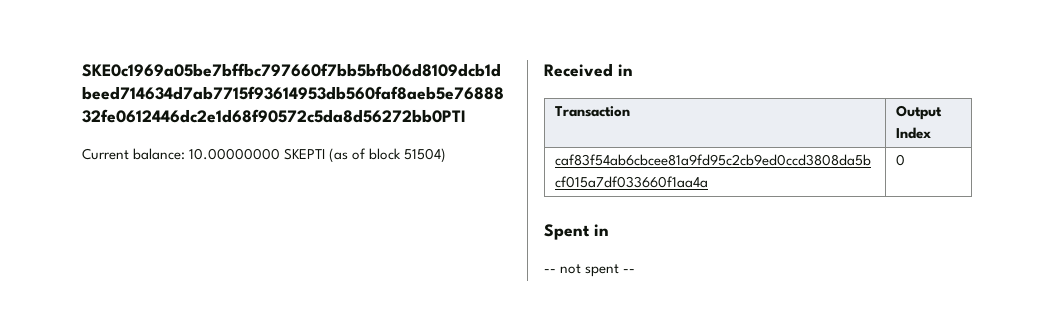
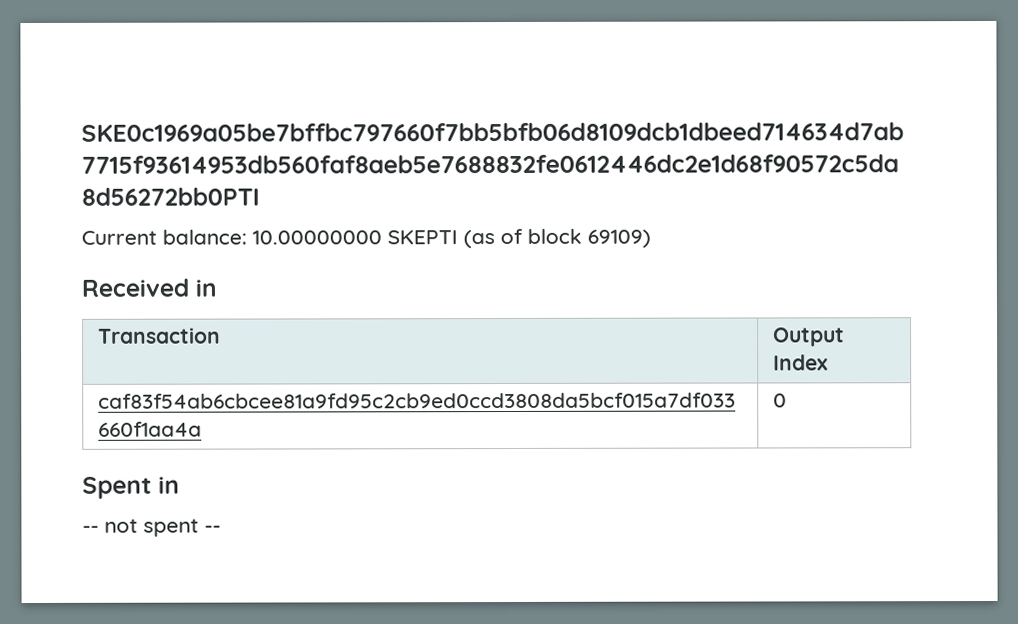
[404,148,447,163] 51504) -> [587,229,651,248] 69109)

